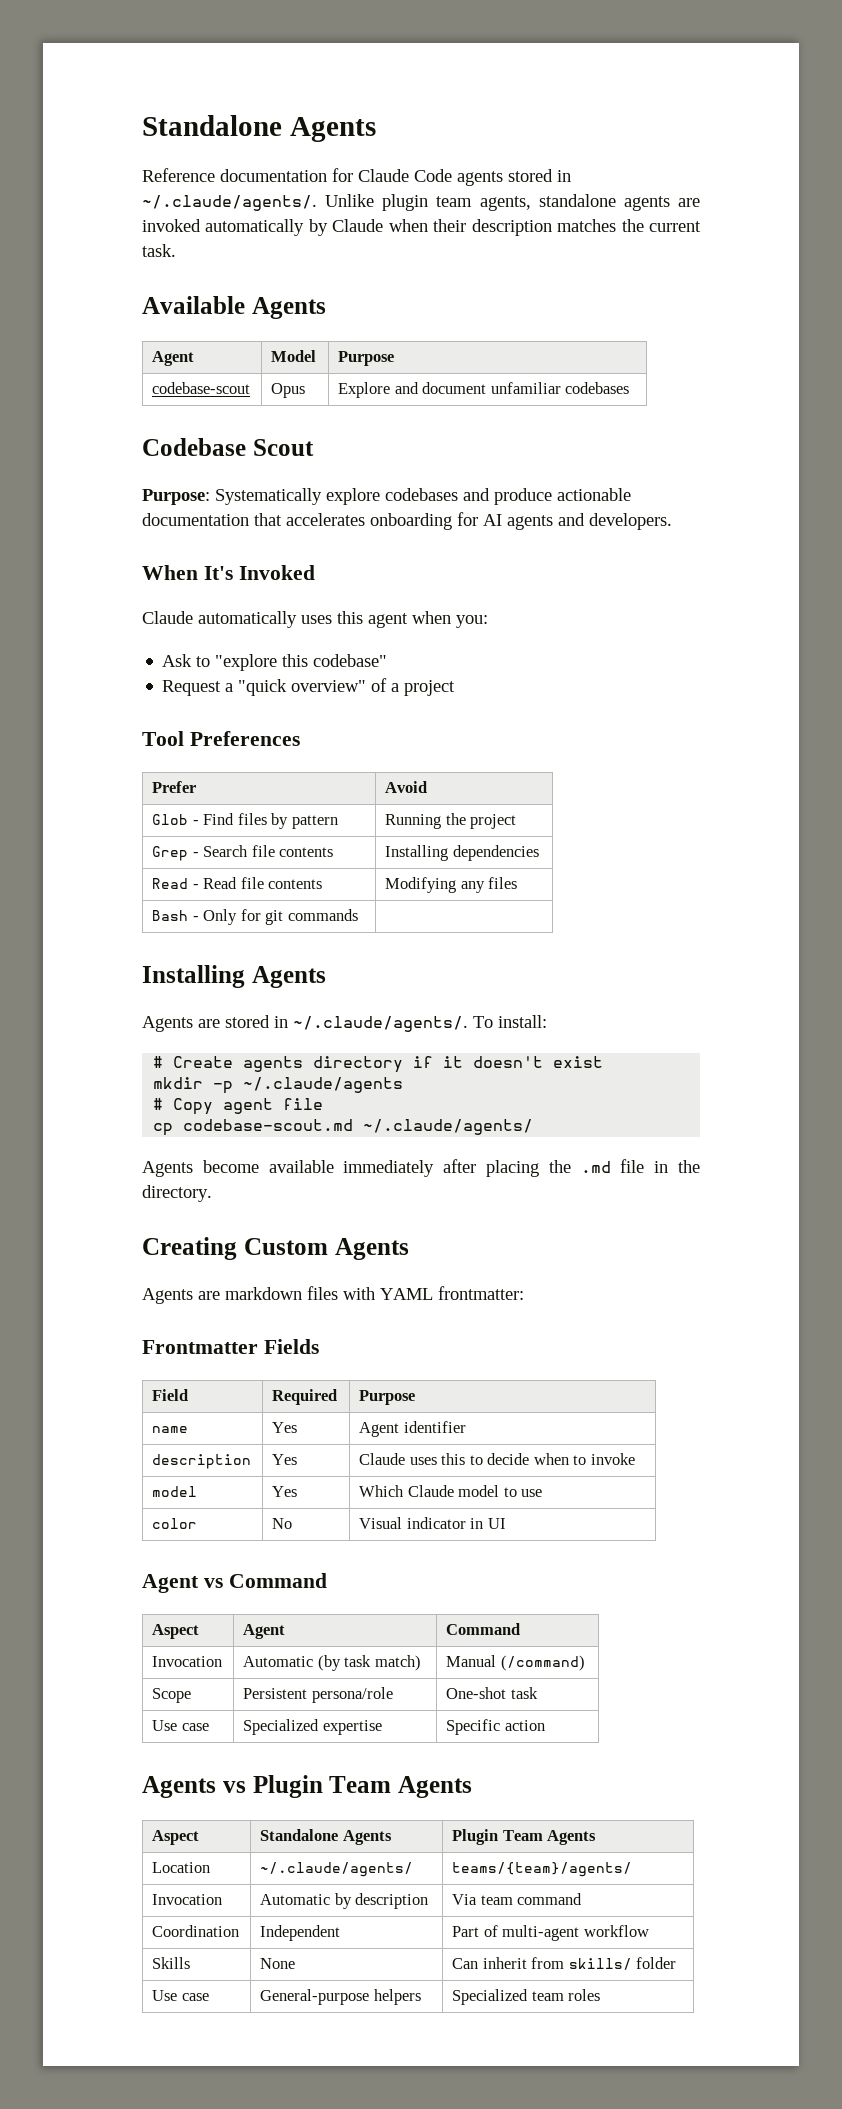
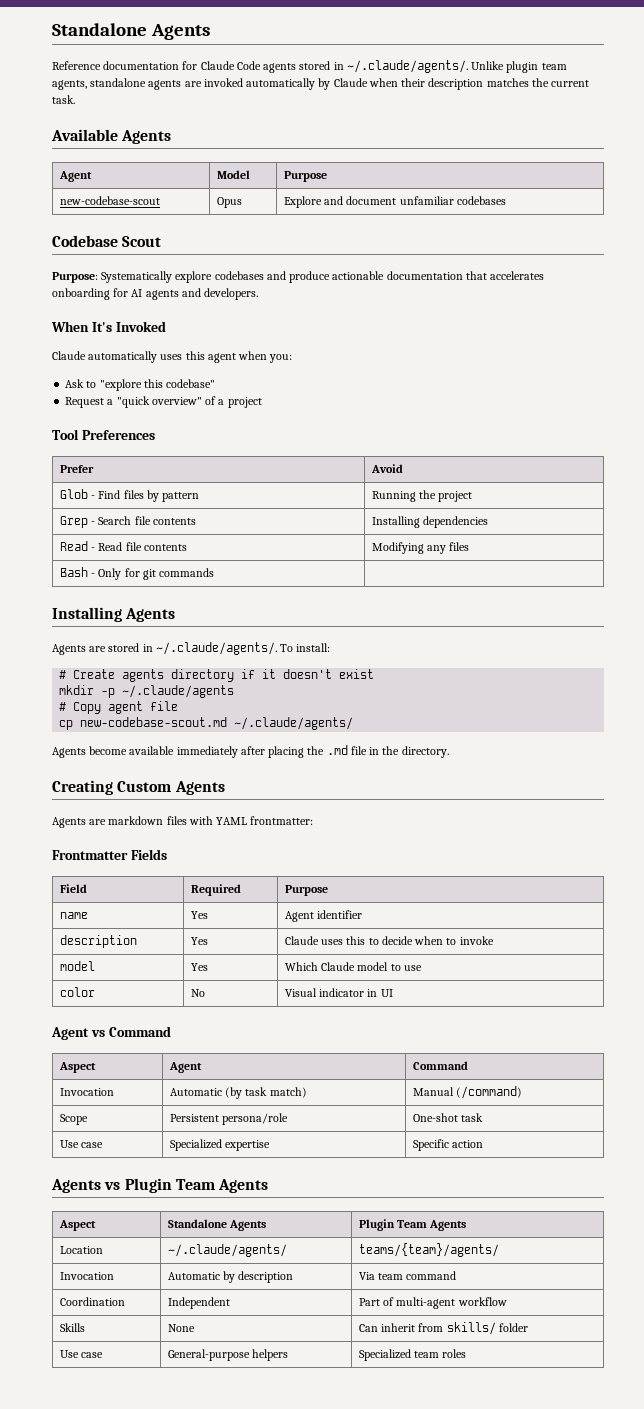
[152,382,251,394] codebase-scout -> [59,196,160,205] new-codebase-scout
[183,1119,354,1131] codebase-scout.md -> [80,717,228,727] new-codebase-scout.md

